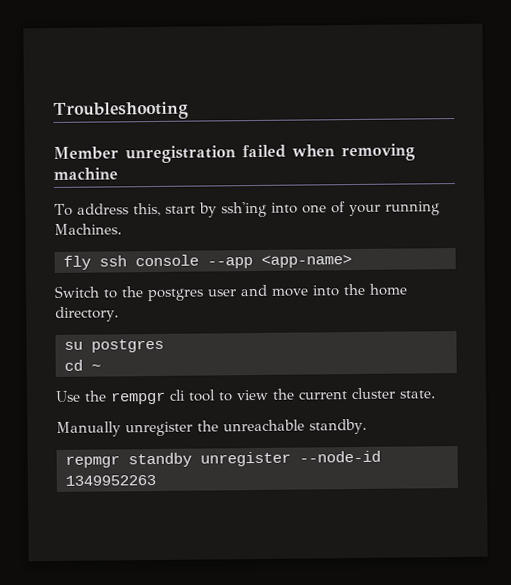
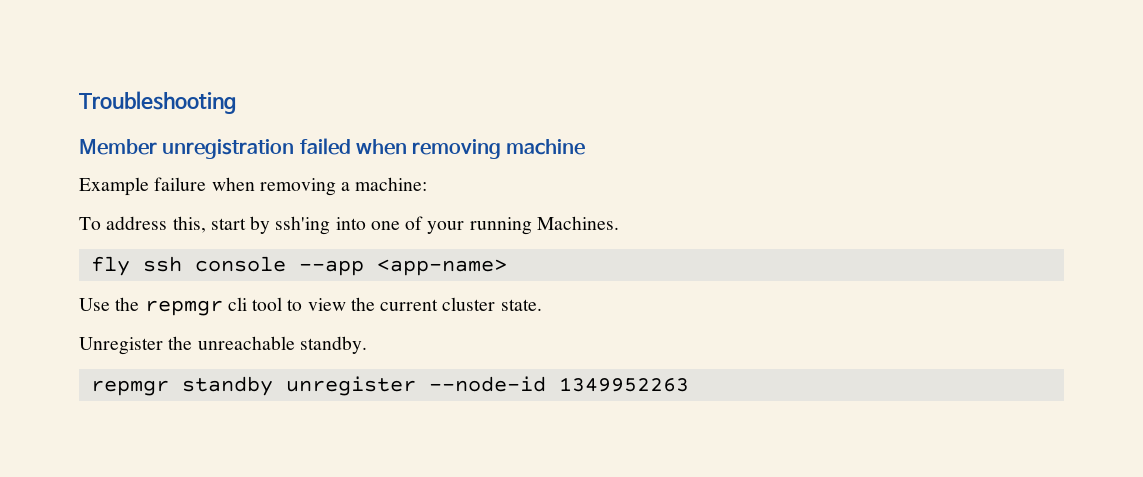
(118, 174) none -> [79,177,428,196] // Example failure when removing a machine:
[54,283,408,302] [55,306,119,322] [64,338,164,353] [64,359,101,371] // Switch to the postgres user and move into the home directory. // su postgres // cd ~ -> (507, 267) none
[110,391,166,405] rempgr -> [144,300,223,316] repmgr
[56,421,193,437] Manually unregister -> [79,337,163,355] Unregister

